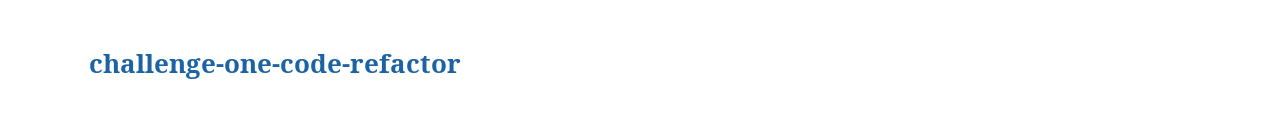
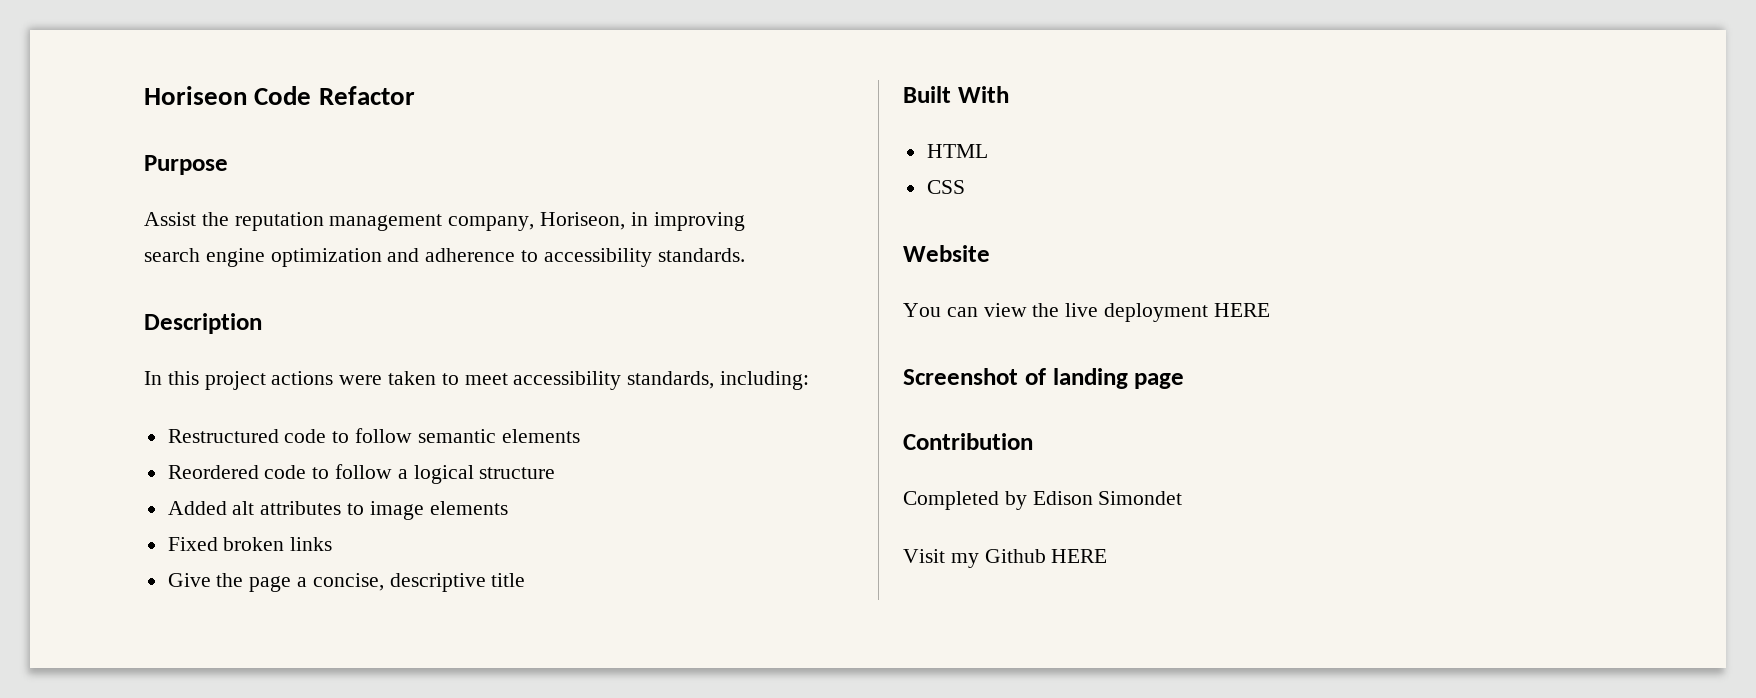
[89,54,461,79] challenge-one-code-refactor -> [144,86,415,105] [144,155,228,175] [144,212,745,231] [144,248,745,267] [144,313,262,334] [144,371,810,390] [167,428,580,443] [167,464,556,484] [167,501,508,520] [167,537,333,551] [167,573,526,592] [903,86,1009,103] [926,144,988,158] [926,180,965,194] [903,245,990,262] [903,303,1270,322] [903,368,1185,389] [903,433,1033,450] [903,491,1183,510] [903,549,1108,568] Horiseon Code Refactor // Purpose // Assist the reputation management company, Horiseon, in improving // search engine optimization and adherence to accessibility standards. // Description // In this project actions were taken to meet accessibility standards, including: // Restructured code to follow semantic elements // Reordered code to follow a logical structure // Added alt attributes to image elements // Fixed broken links // Give the page a concise, descriptive title // Built With // HTML // CSS // Website // You can view the live deployment HERE // Screenshot of landing page // Contribution // Completed by Edison Simondet // Visit my Github HERE

